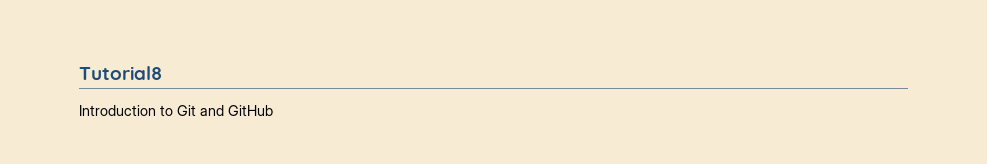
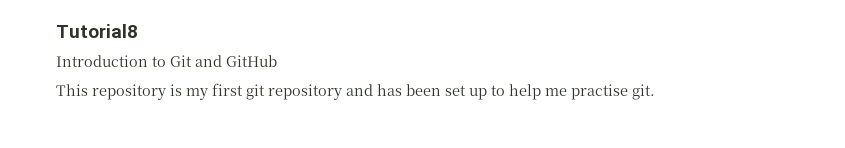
(273, 110) none -> [56,83,655,100] // This repository is my first git repository and has been set up to help me practise git.

